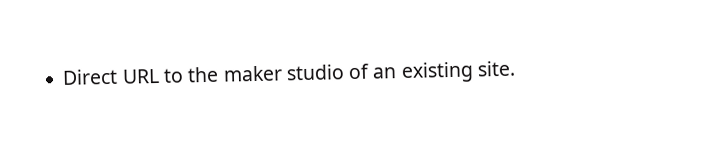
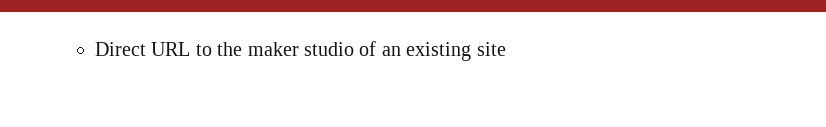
[476,60,516,77] site. -> [476,42,506,56] site

